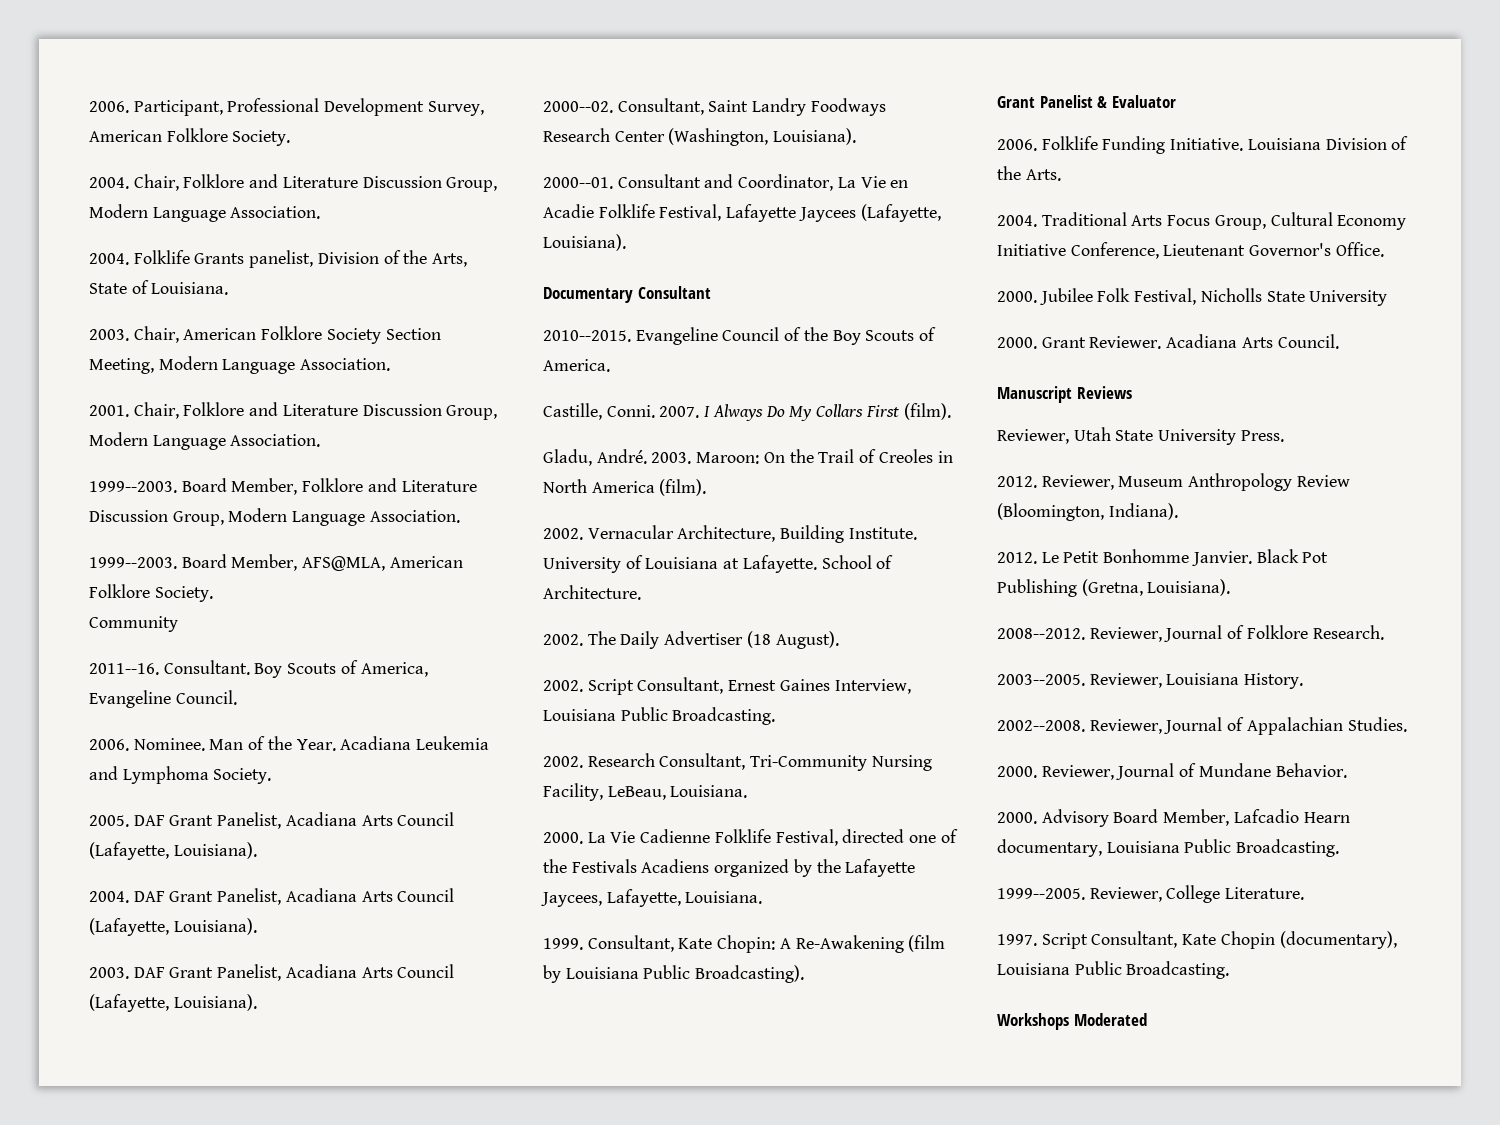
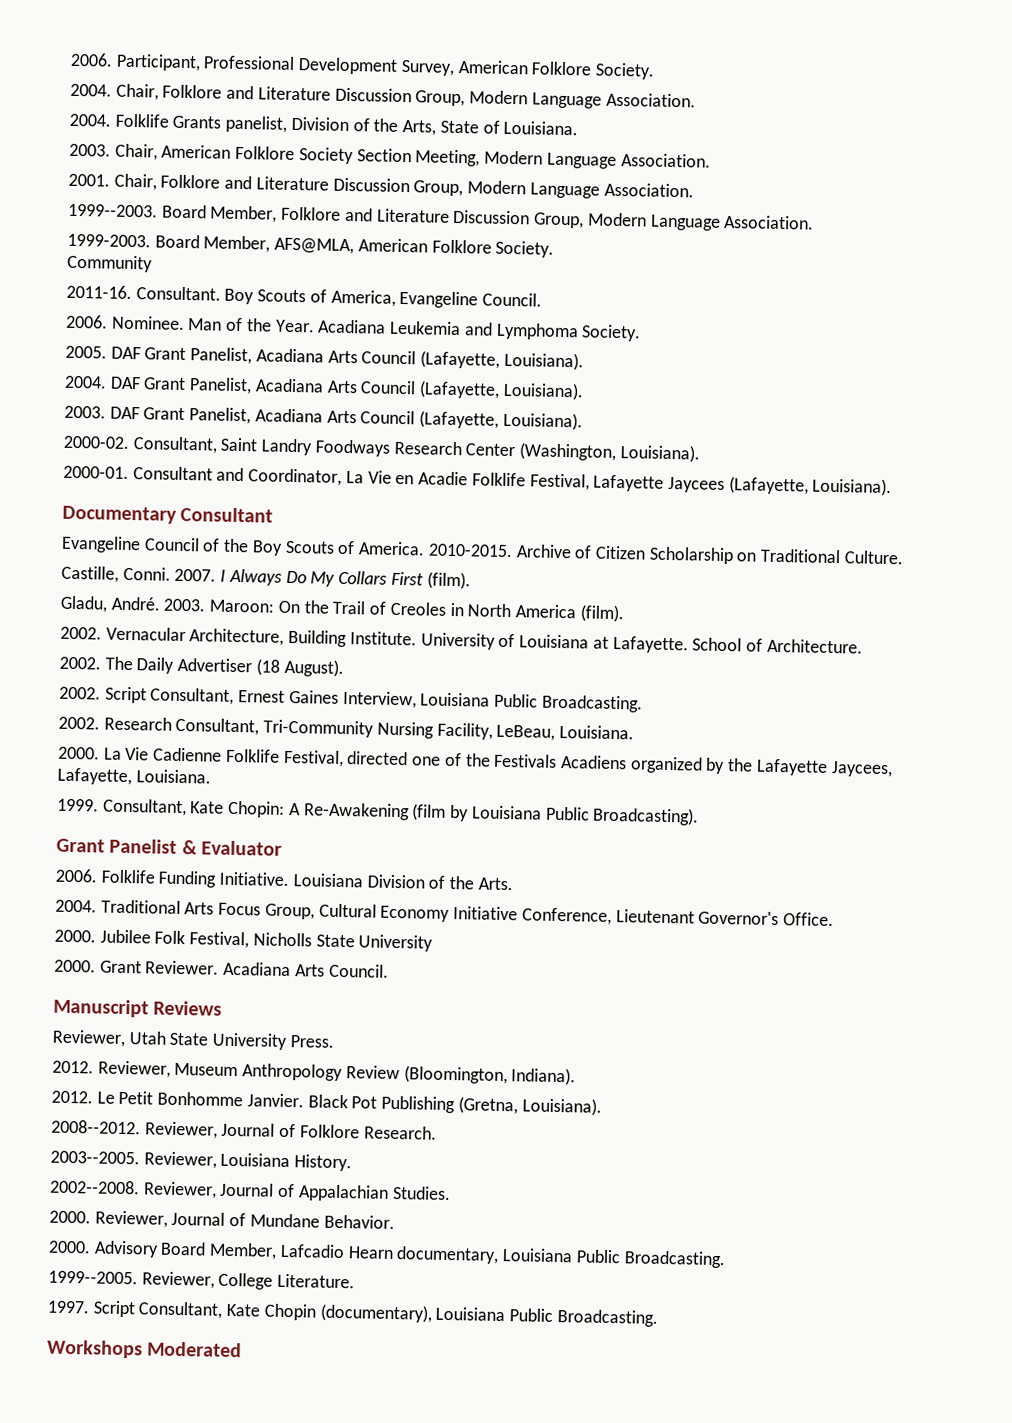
[89,557,177,569] 1999--2003. -> [67,233,151,248] 1999-2003.
[89,663,159,675] 2011--16. -> [66,284,132,300] 2011-16.
[543,101,613,113] 2000--02. -> [63,435,130,449] 2000-02.
[543,177,613,189] 2000--01. -> [63,465,129,479] 2000-01.
[543,330,631,342] 2010--2015. -> (274, 514) none
(610, 365) none -> [427,543,904,565] 2010-2015. Archive of Citizen Scholarship on Traditional Culture.

